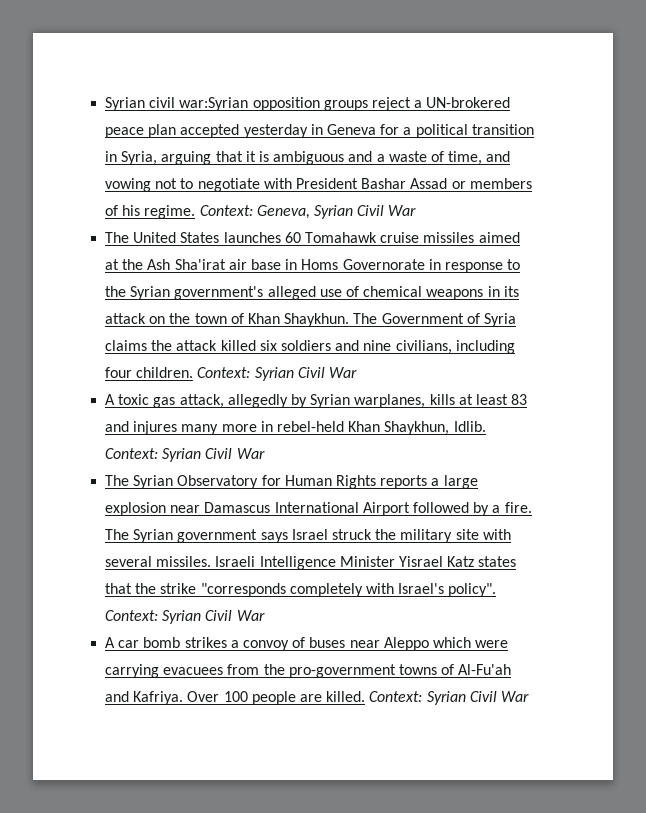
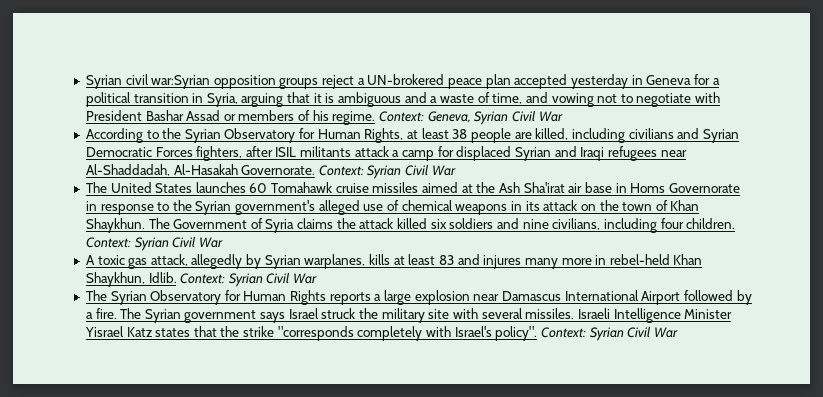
(417, 210) none -> [85,128,739,143] [85,146,687,161] [85,164,456,179] // According to the Syrian Observatory for Human Rights, at least 38 people are killed, including civilians and Syrian Democratic Forces fighters, after ISIL militants attack a camp for displaced Syrian and Iraqi refugees near Al-Shaddadah, Al-Hasakah Governorate. Context: Syrian Civil War
[105,637,509,651] [105,664,512,678] [105,691,529,705] // A car bomb strikes a convoy of buses near Aleppo which were carrying evacuees from the pro-government towns of Al-Fu'ah and Kafriya. Over 100 people are killed. Context: Syrian Civil War -> (678, 332) none

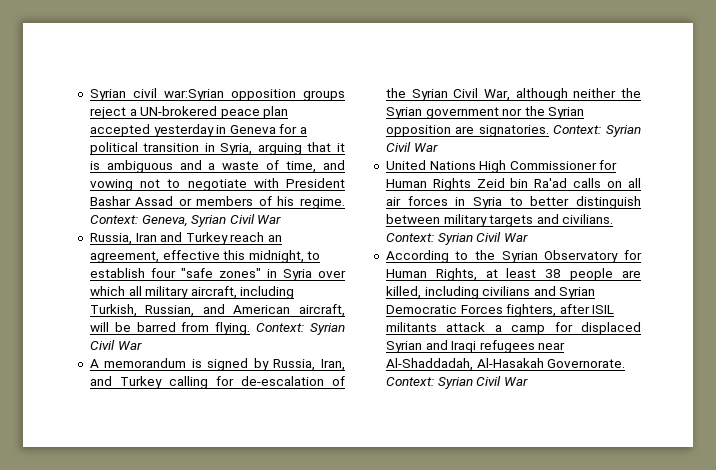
(563, 116) none -> [89,232,283,245] [89,250,321,263] [89,268,346,281] [89,286,295,299] [89,304,345,317] [89,322,346,335] [89,340,142,350] [89,358,345,371] [89,376,345,389] [385,88,641,101] [385,106,585,119] [385,125,641,137] [385,142,438,152] [385,160,618,173] [385,178,641,191] [385,196,641,209] [385,214,614,227] [385,232,528,245] // Russia, Iran and Turkey reach an agreement, effective this midnight, to establish four "safe zones" in Syria over which all military aircraft, including Turkish, Russian, and American aircraft, will be barred from flying. Context: Syrian Civil War // A memorandum is signed by Russia, Iran, and Turkey calling for de-escalation of the Syrian Civil War, although neither the Syrian government nor the Syrian opposition are signatories. Context: Syrian Civil War // United Nations High Commissioner for Human Rights Zeid bin Ra'ad calls on all air forces in Syria to better distinguish between military targets and civilians. Context: Syrian Civil War
[85,182,740,193] [85,200,700,215] [85,218,736,233] [85,236,223,251] [85,254,703,269] [85,272,318,287] [85,290,752,305] [85,308,733,323] [84,326,678,341] // The United States launches 60 Tomahawk cruise missiles aimed at the Ash Sha'irat air base in Homs Governorate in response to the Syrian government's alleged use of chemical weapons in its attack on the town of Khan Shaykhun. The Government of Syria claims the attack killed six soldiers and nine civilians, including four children. Context: Syrian Civil War // A toxic gas attack, allegedly by Syrian warplanes, kills at least 83 and injures many more in rebel-held Khan Shaykhun, Idlib. Context: Syrian Civil War // The Syrian Observatory for Human Rights reports a large explosion near Damascus International Airport followed by a fire. The Syrian government says Israel struck the military site with several missiles. Israeli Intelligence Minister Yisrael Katz states that the strike "corresponds completely with Israel's policy". Context: Syrian Civil War -> (528, 381) none

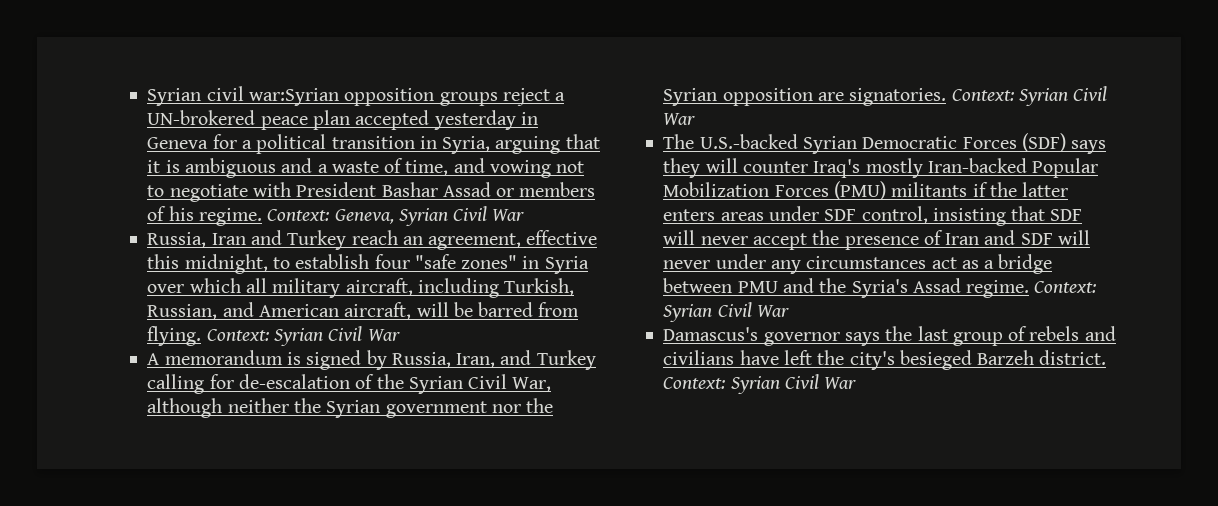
[385,160,618,173] [385,178,641,191] [385,196,641,209] [385,214,614,227] [385,232,528,245] [385,250,642,263] [385,268,641,281] [385,286,596,299] [385,304,615,317] [385,322,641,335] [385,340,566,353] [385,358,626,371] United Nations High Commissioner for Human Rights Zeid bin Ra'ad calls on all air forces in Syria to better distinguish between military targets and civilians. Context: Syrian Civil War // According to the Syrian Observatory for Human Rights, at least 38 people are killed, including civilians and Syrian Democratic Forces fighters, after ISIL militants attack a camp for displaced Syrian and Iraqi refugees near Al-Shaddadah, Al-Hasakah Governorate. -> [663,133,1107,154] [663,158,1099,178] [663,181,1069,200] [663,206,1083,226] [663,230,1090,250] [663,254,1053,274] [663,278,1097,298] [663,302,789,322] [663,326,1116,346] [663,350,1107,370] The U.S.-backed Syrian Democratic Forces (SDF) says they will counter Iraq's mostly Iran-backed Popular Mobilization Forces (PMU) militants if the latter enters areas under SDF control, insisting that SDF will never accept the presence of Iran and SDF will never under any circumstances act as a bridge between PMU and the Syria's Assad regime. Context: Syrian Civil War // Damascus's governor says the last group of rebels and civilians have left the city's besieged Barzeh district.

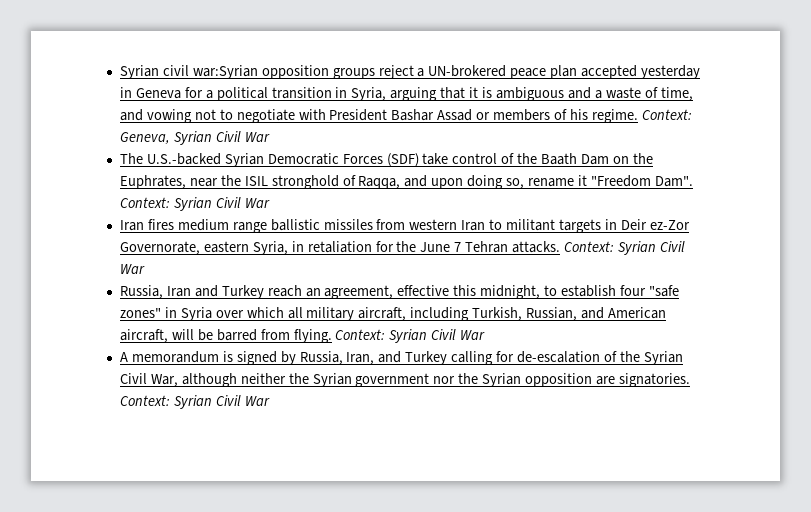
(525, 215) none -> [119,153,653,167] [119,175,693,189] [119,197,270,211] [119,219,690,233] [119,241,685,255] [119,264,145,274] // The U.S.-backed Syrian Democratic Forces (SDF) take control of the Baath Dam on the Euphrates, near the ISIL stronghold of Raqqa, and upon doing so, rename it "Freedom Dam". Context: Syrian Civil War // Iran fires medium range ballistic missiles from western Iran to militant targets in Deir ez-Zor Governorate, eastern Syria, in retaliation for the June 7 Tehran attacks. Context: Syrian Civil War
[663,133,1107,154] [663,158,1099,178] [663,181,1069,200] [663,206,1083,226] [663,230,1090,250] [663,254,1053,274] [663,278,1097,298] [663,302,789,322] [663,326,1116,346] [663,350,1107,370] [663,374,857,394] // The U.S.-backed Syrian Democratic Forces (SDF) says they will counter Iraq's mostly Iran-backed Popular Mobilization Forces (PMU) militants if the latter enters areas under SDF control, insisting that SDF will never accept the presence of Iran and SDF will never under any circumstances act as a bridge between PMU and the Syria's Assad regime. Context: Syrian Civil War // Damascus's governor says the last group of rebels and civilians have left the city's besieged Barzeh district. Context: Syrian Civil War -> (270, 401) none

